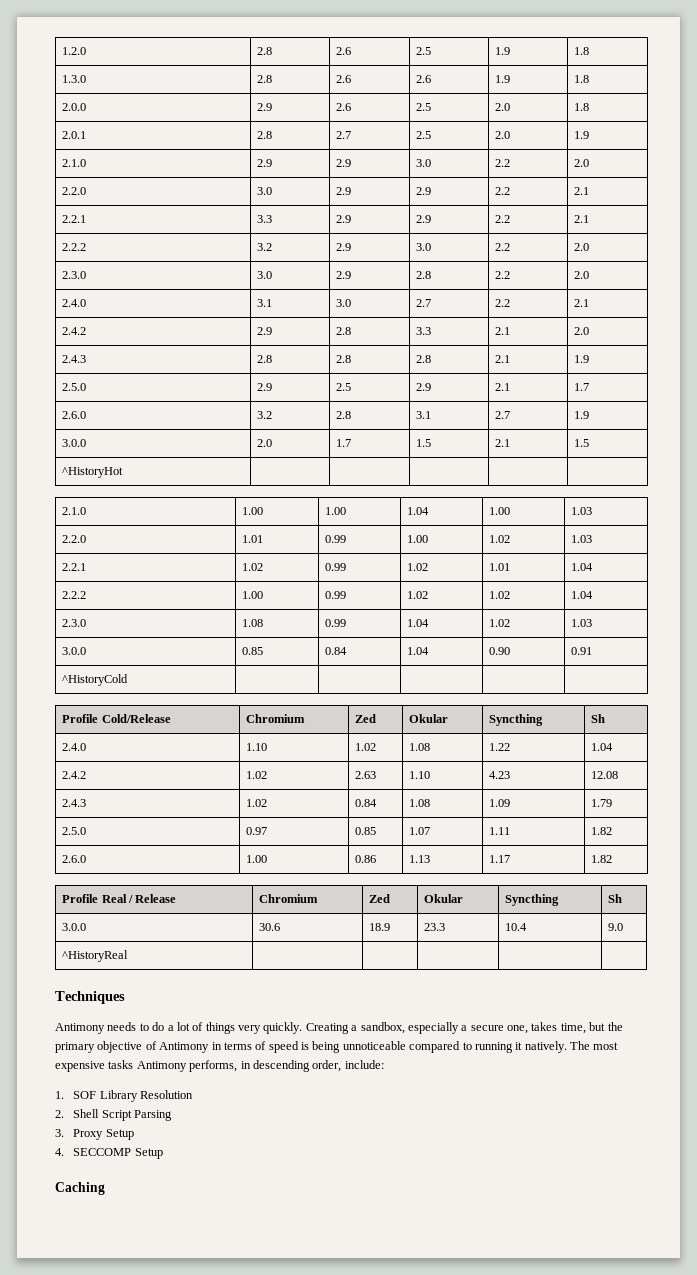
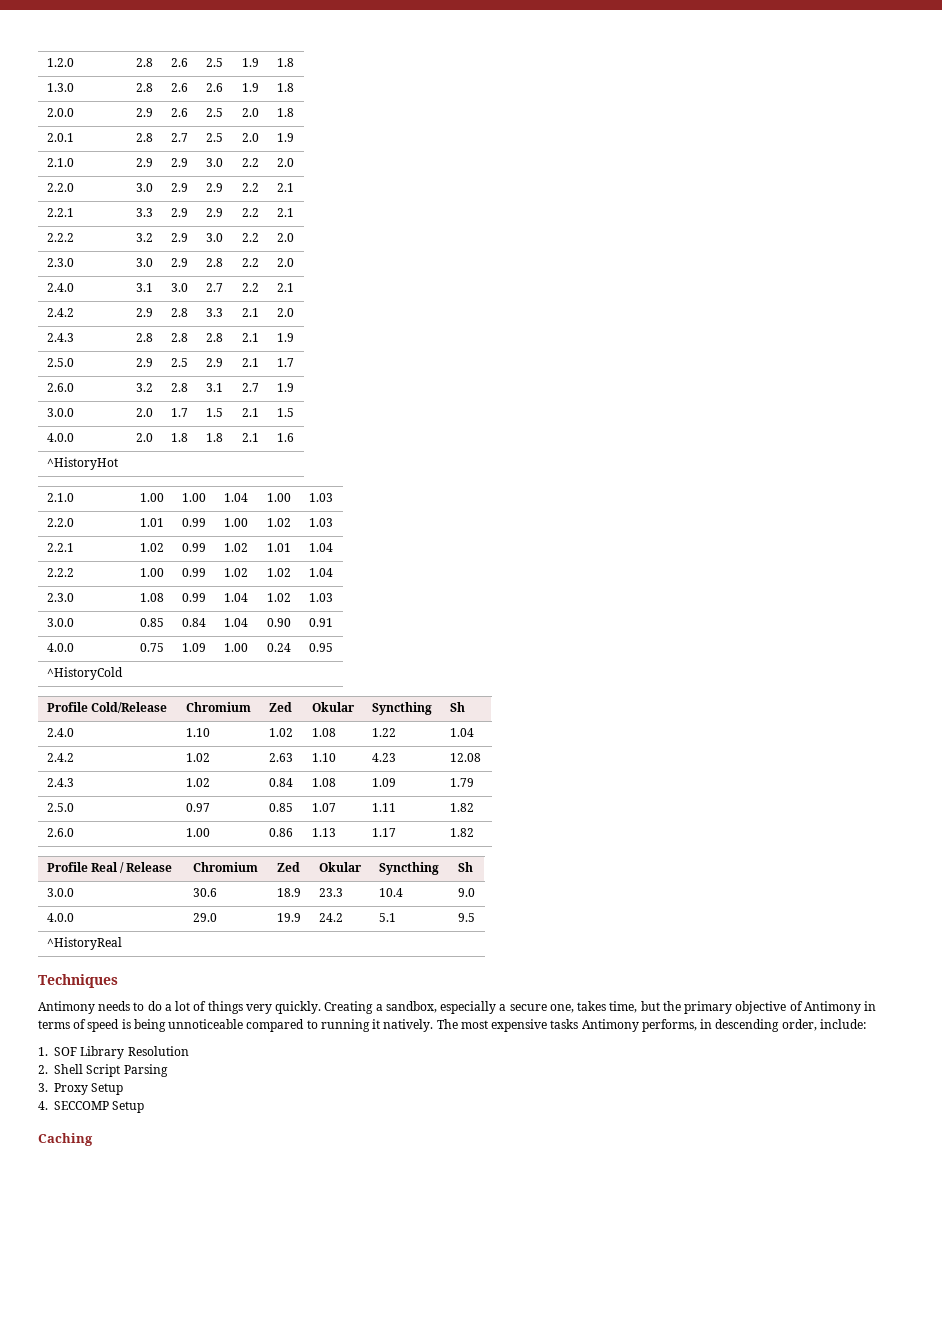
(590, 443) none -> [46,433,74,442] [135,433,153,442] [170,433,188,442] [205,433,223,442] [241,433,259,442] [276,433,294,442] // 4.0.0 | 2.0 | 1.8 | 1.8 | 2.1 | 1.6
(593, 651) none -> [46,643,74,652] [139,643,164,652] [181,643,206,652] [223,643,248,652] [266,643,291,652] [308,643,333,652] // 4.0.0 | 0.75 | 1.09 | 1.00 | 0.24 | 0.95
(624, 927) none -> [46,913,74,922] [192,913,217,922] [276,913,301,922] [318,913,343,922] [378,913,396,922] [457,913,475,922] // 4.0.0 | 29.0 | 19.9 | 24.2 | 5.1 | 9.5

